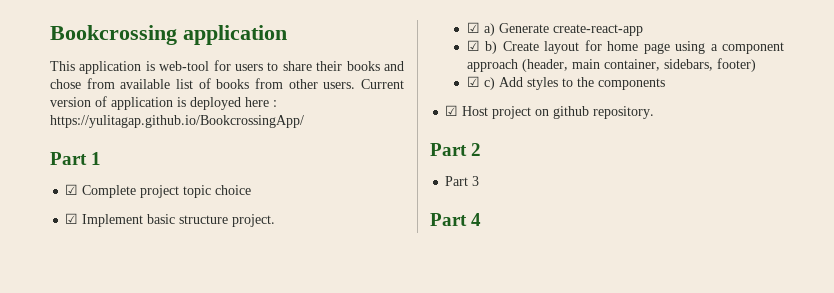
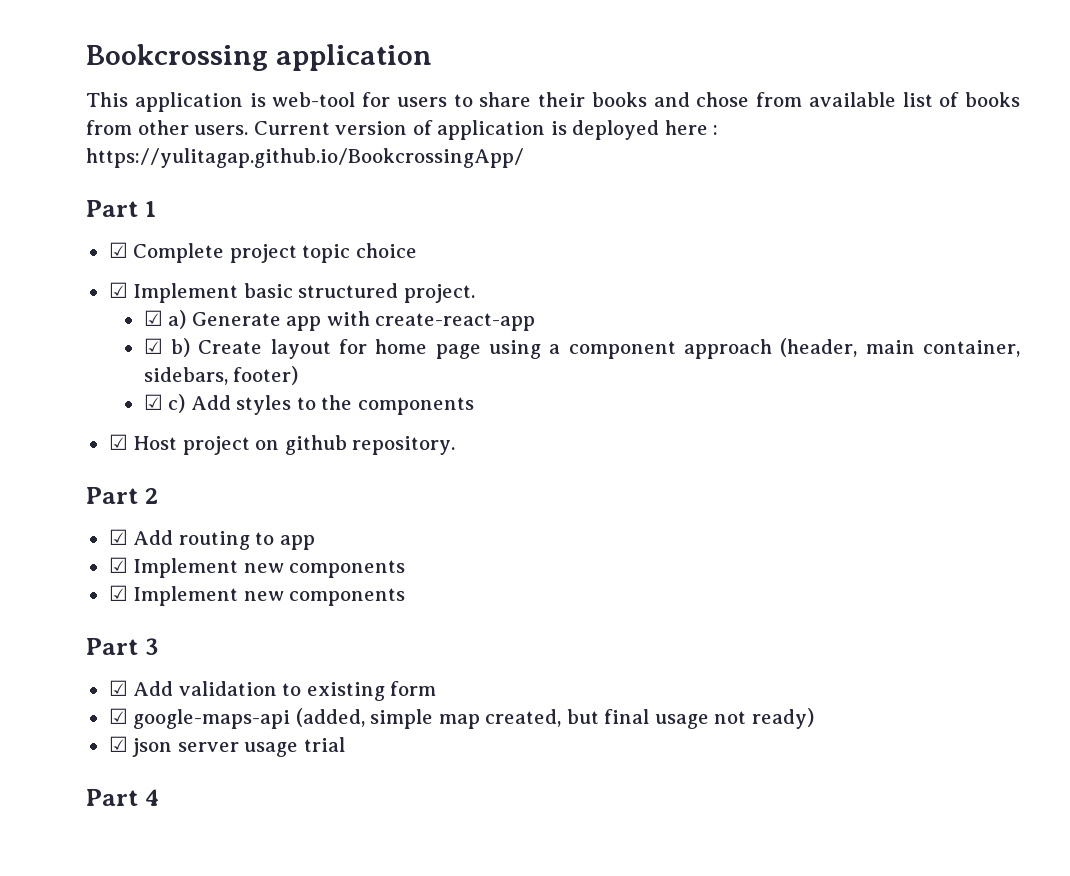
[179,215,229,224] structure -> [298,283,399,298] structured
(549, 28) none -> [286,311,370,331] app with
[445,176,480,186] Part 3 -> [108,529,315,550] [108,557,406,578] [108,585,406,606] [86,638,159,655] [108,680,437,701] [108,708,814,729] [108,736,345,757] ☑ Add routing to app // ☑ Implement new components // ☑ Implement new components // Part 3 // ☑ Add validation to existing form // ☑ google-maps-api (added, simple map created, but final usage not ready) // ☑ json server usage trial

